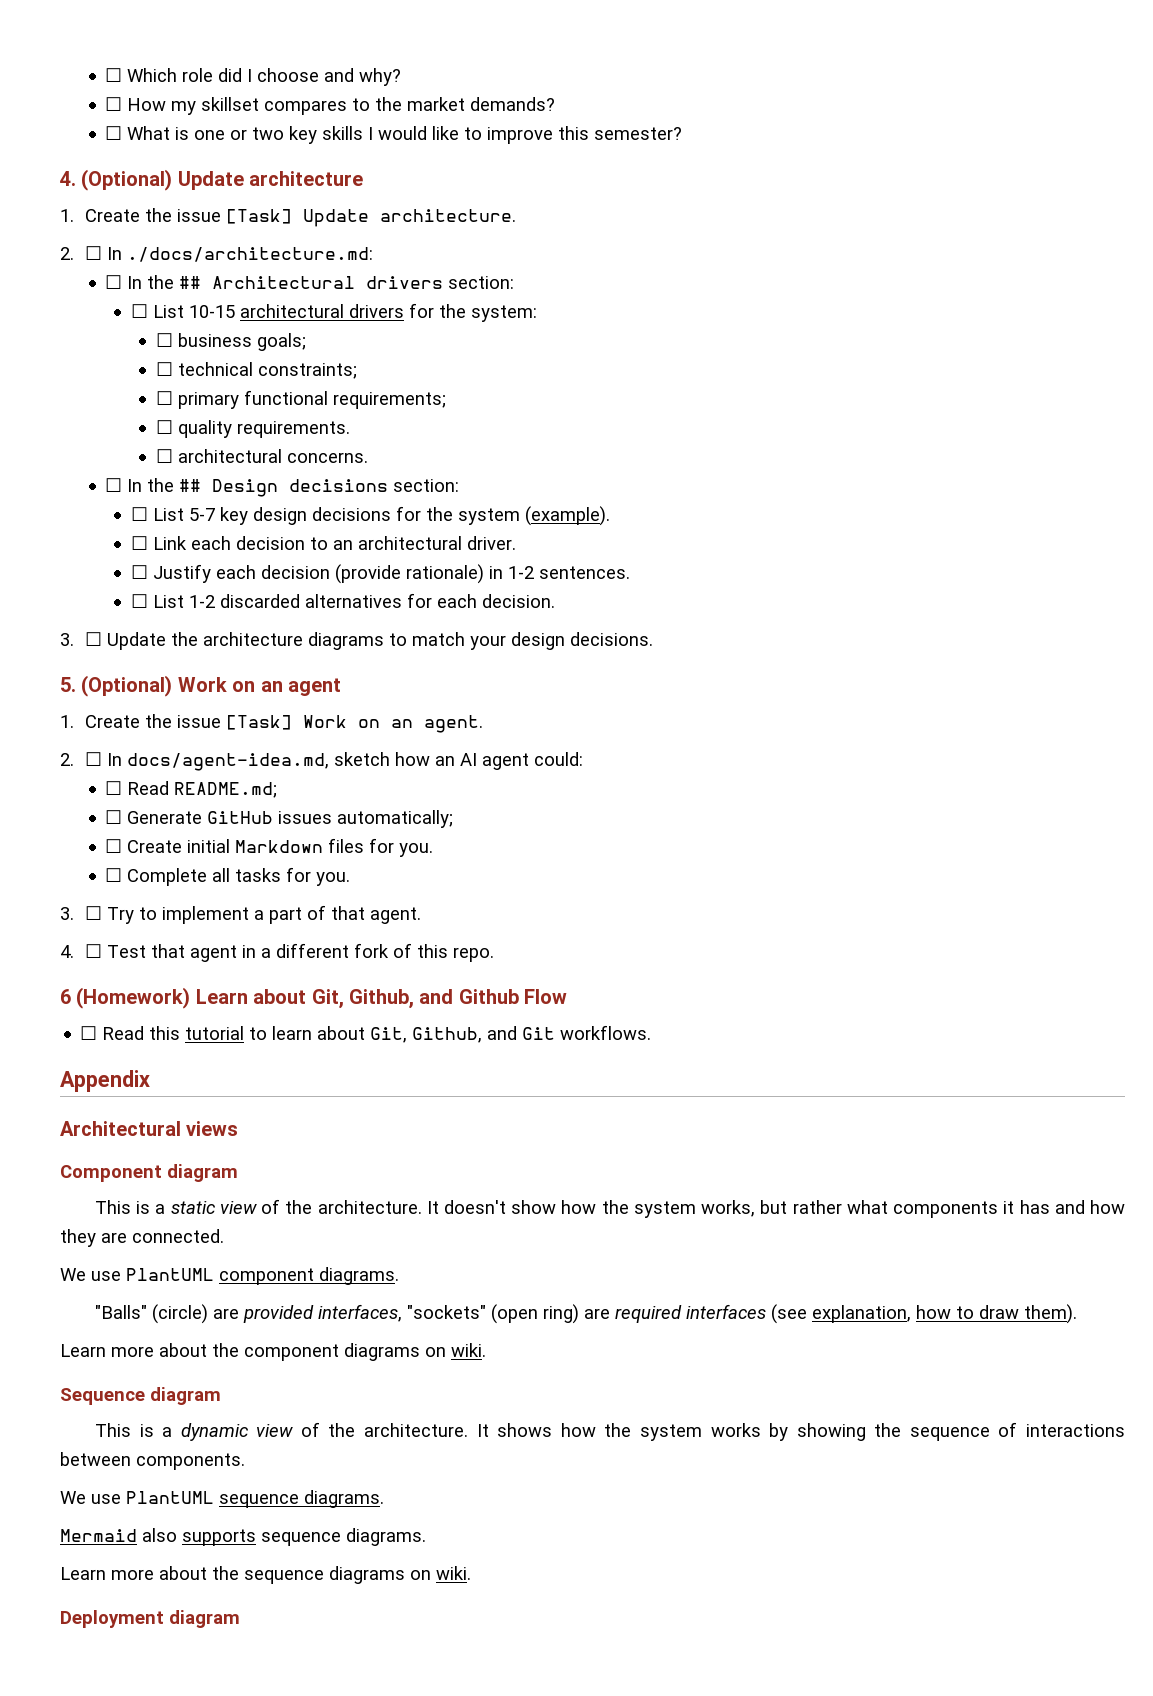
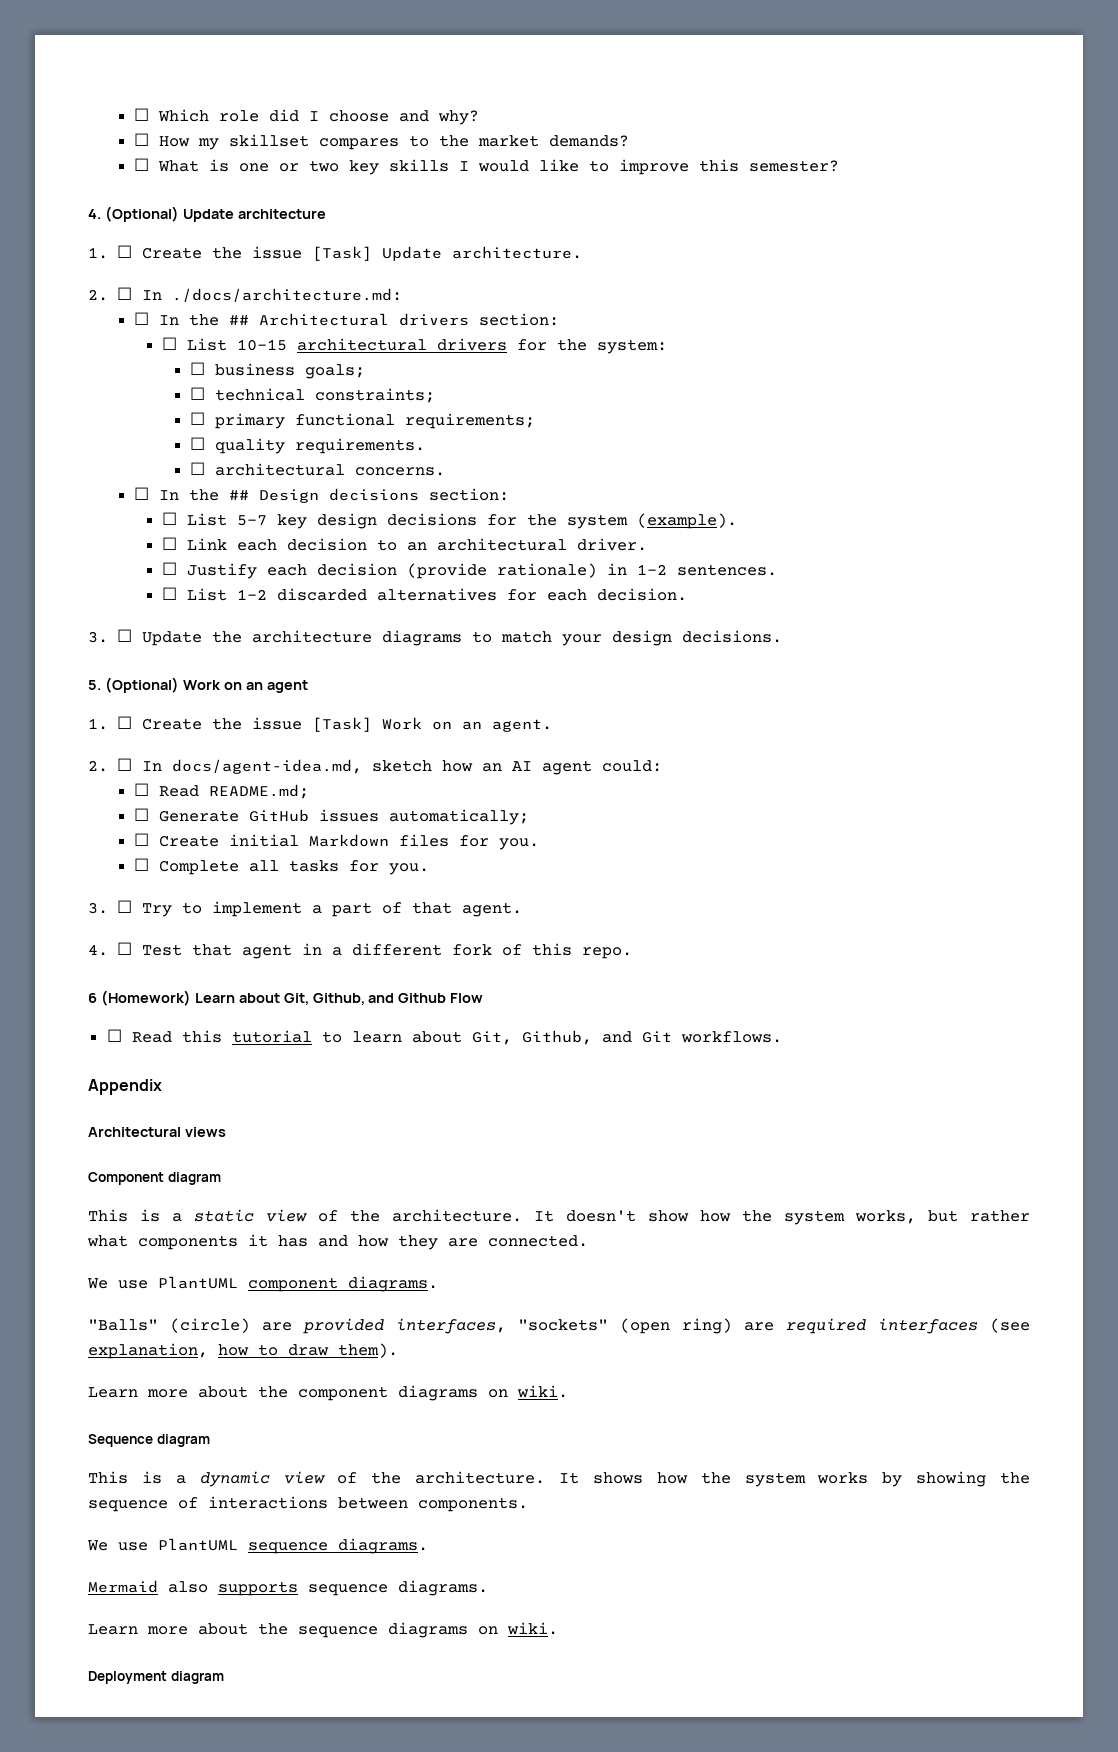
(74, 215) none -> [116,245,132,258] ☐
(74, 721) none -> [116,716,132,729] ☐

